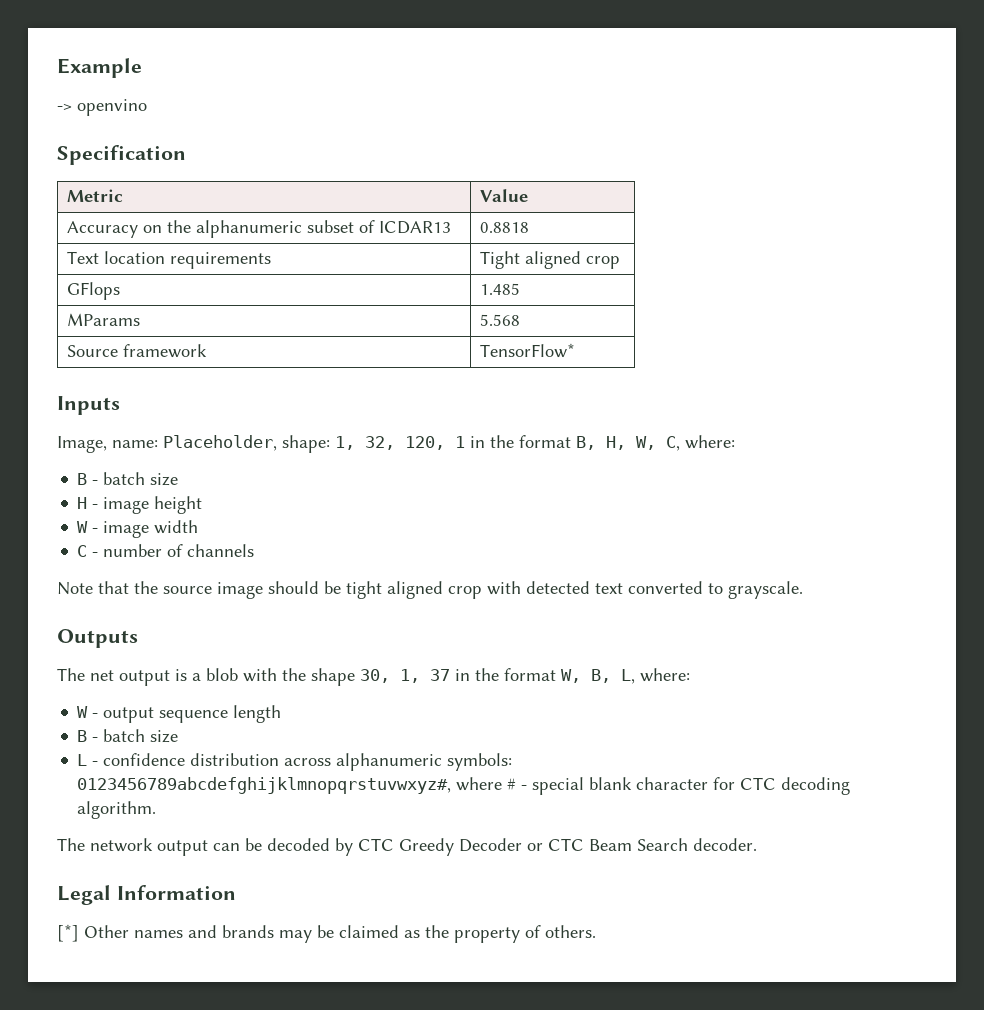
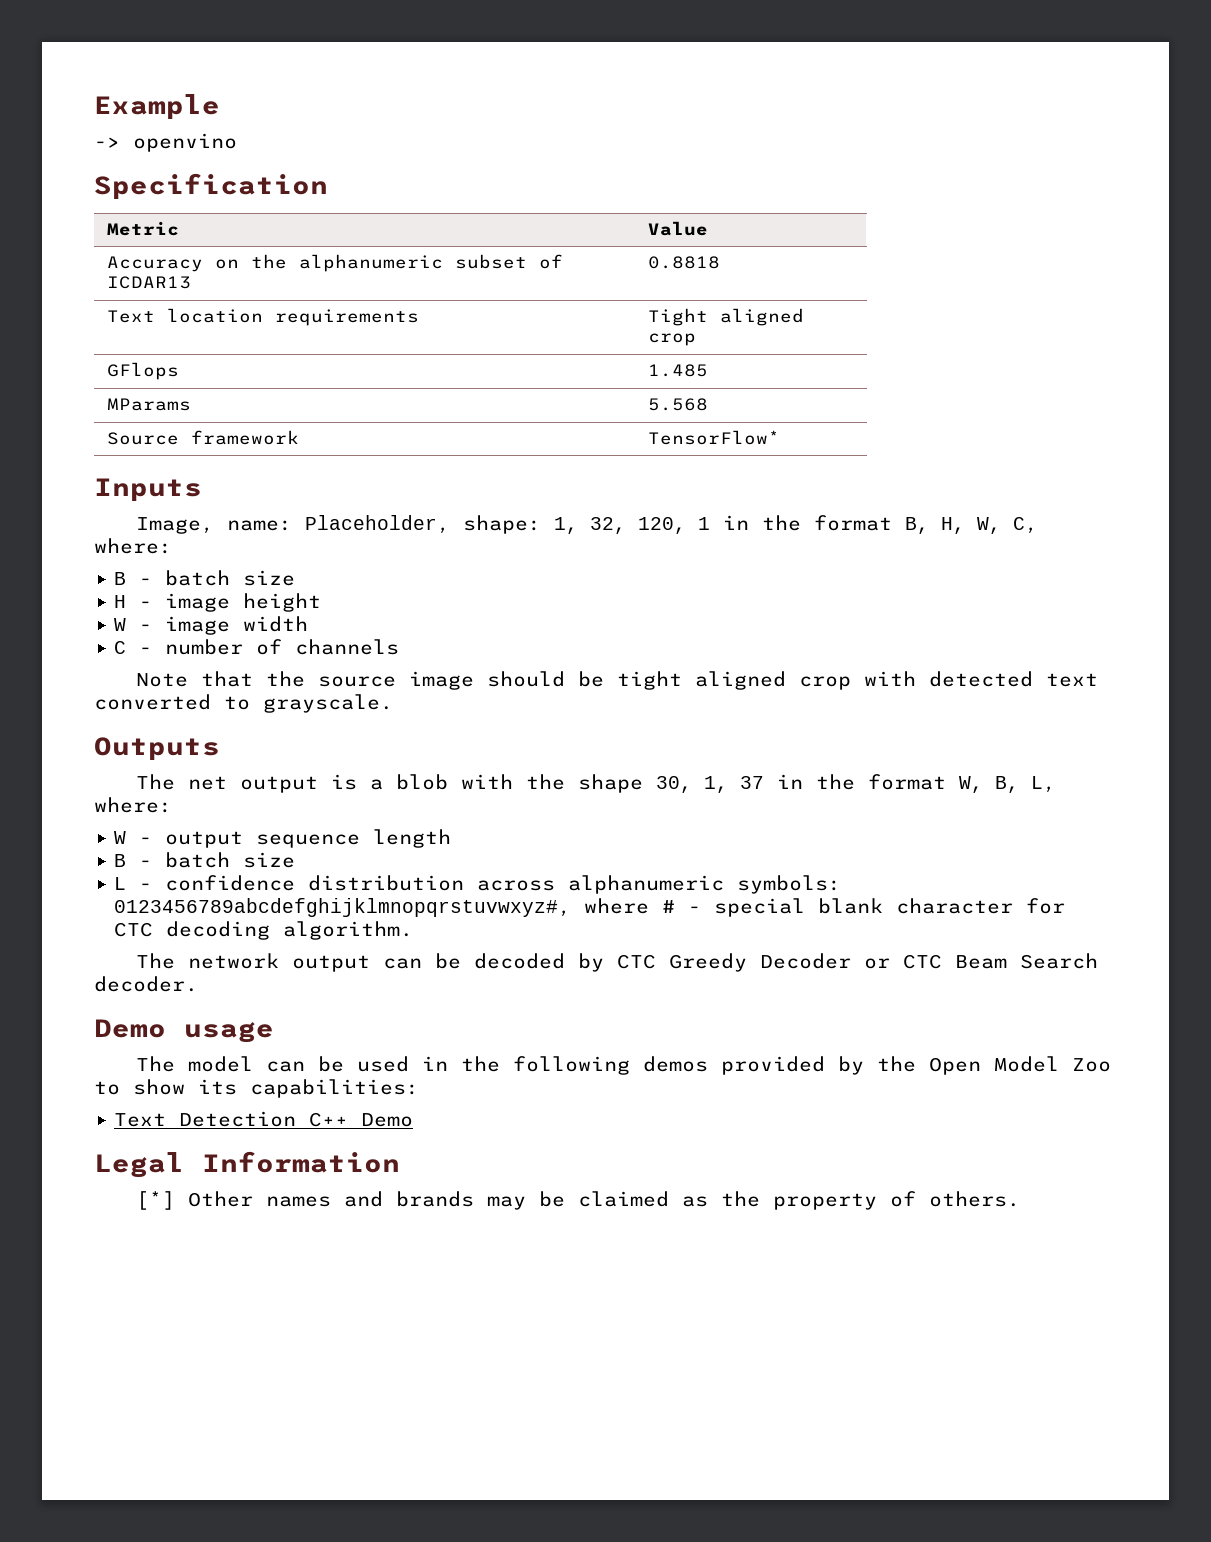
(757, 844) none -> [94,1019,274,1043] [136,1056,1112,1075] [94,1079,419,1098] [114,1111,414,1127] // Demo usage // The model can be used in the following demos provided by the Open Model Zoo to show its capabilities: // Text Detection C++ Demo

